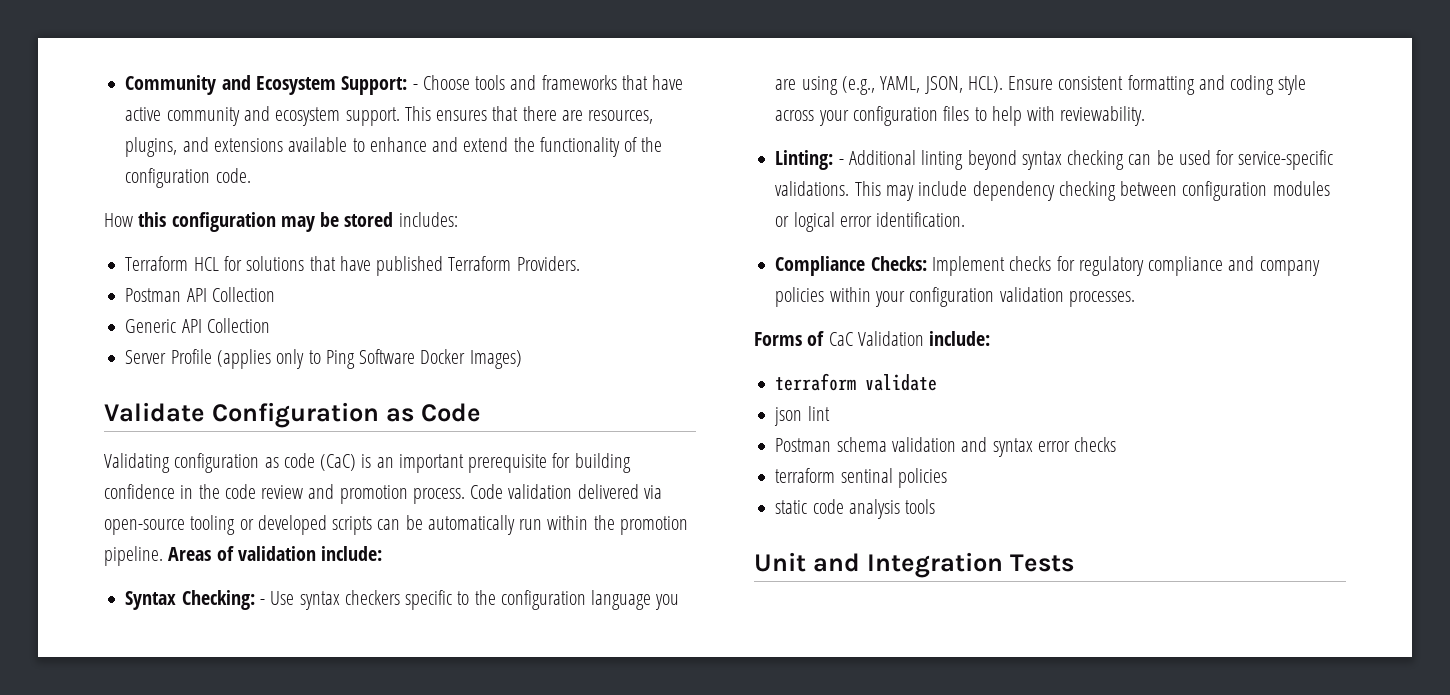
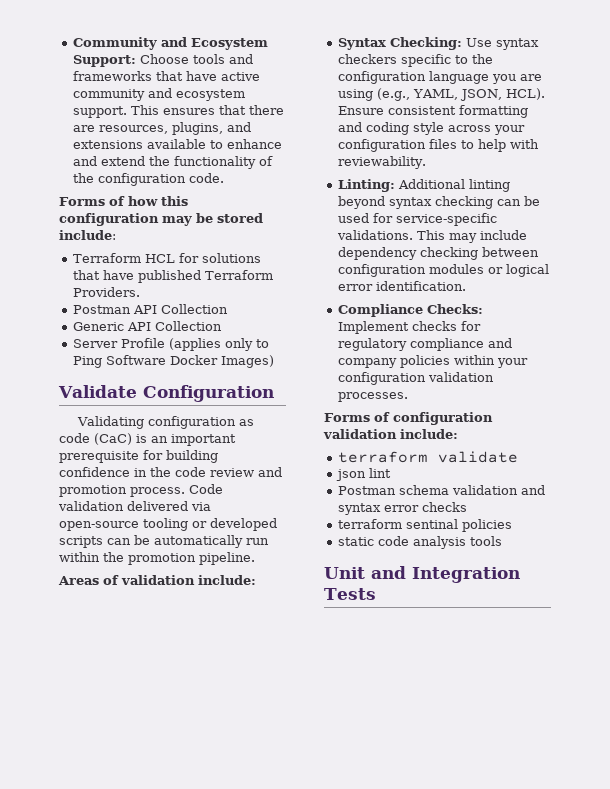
[412,84,418,90] - -> (137, 61) none
[104,213,133,227] How -> [59,196,158,206] Forms of how
[398,212,458,227] includes: -> [59,230,116,240] include:
[385,403,481,422] as Code -> (274, 393) none
(163, 556) none -> (255, 558) //
[259,599,265,605] - -> (463, 43) none
[838,159,844,165] - -> (396, 185) none
[828,331,924,346] CaC Validation -> [393,412,493,425] [323,429,397,439] configuration validation

